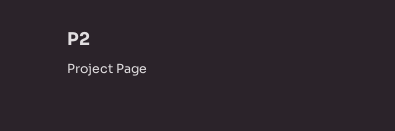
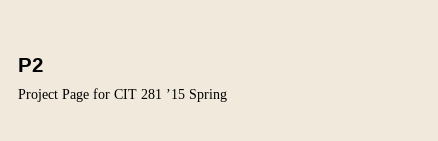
(148, 69) none -> [93,88,227,102] for CIT 281 ’15 Spring

